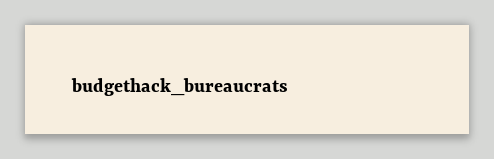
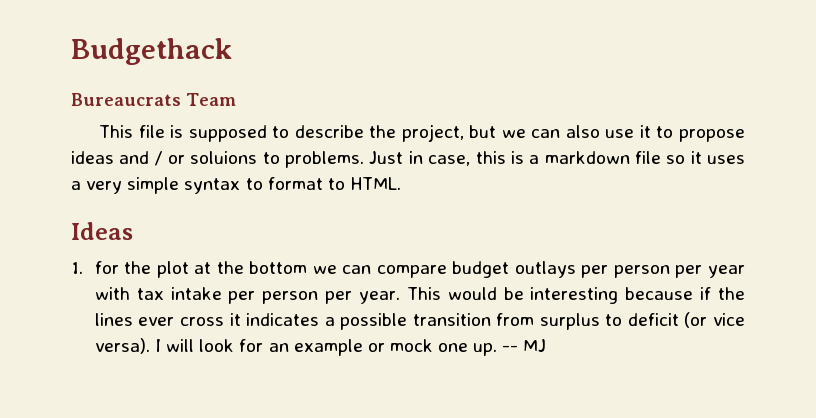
[71,78,288,96] budgethack_bureaucrats -> [71,38,232,65] [71,93,236,106] [99,124,745,142] [71,151,746,168] [71,177,401,194] [71,222,133,240] [71,261,745,278] [94,287,745,304] [94,312,745,330] [94,338,547,356] Budgethack // Bureaucrats Team // This file is supposed to describe the project, but we can also use it to propose ideas and / or soluions to problems. Just in case, this is a markdown file so it uses a very simple syntax to format to HTML. // Ideas // 1. for the plot at the bottom we can compare budget outlays per person per year with tax intake per person per year. This would be interesting because if the lines ever cross it indicates a possible transition from surplus to deficit (or vice versa). I will look for an example or mock one up. -- MJ

